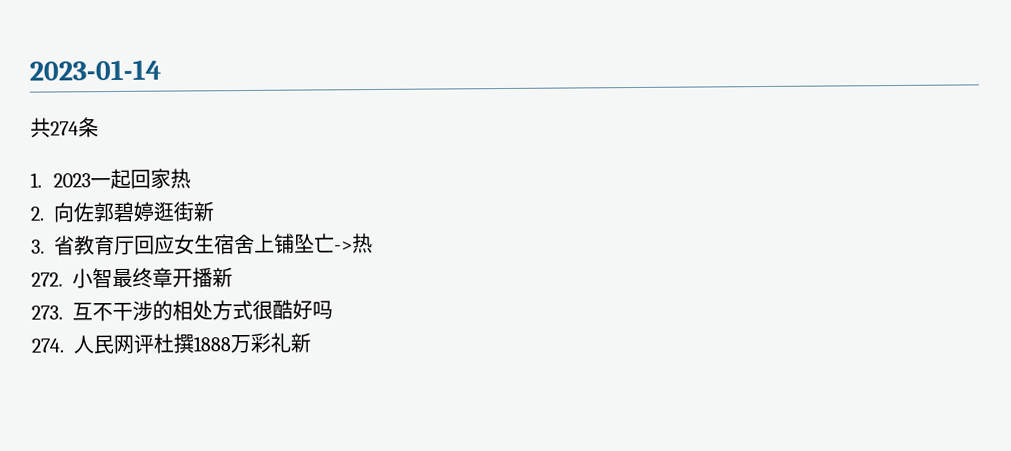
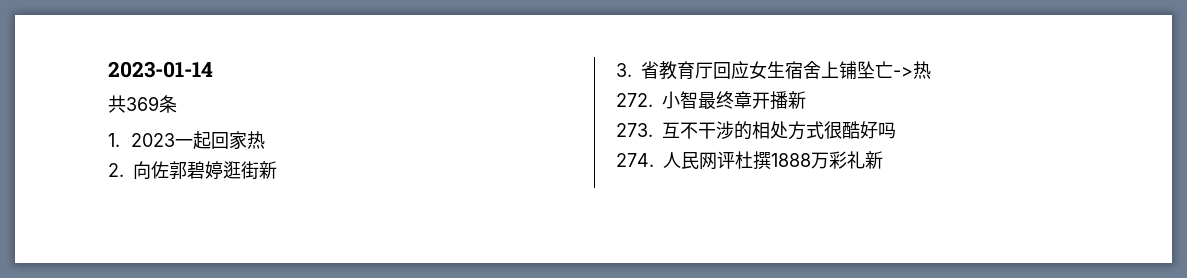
[50,121,79,136] 274 -> [126,96,159,111] 369

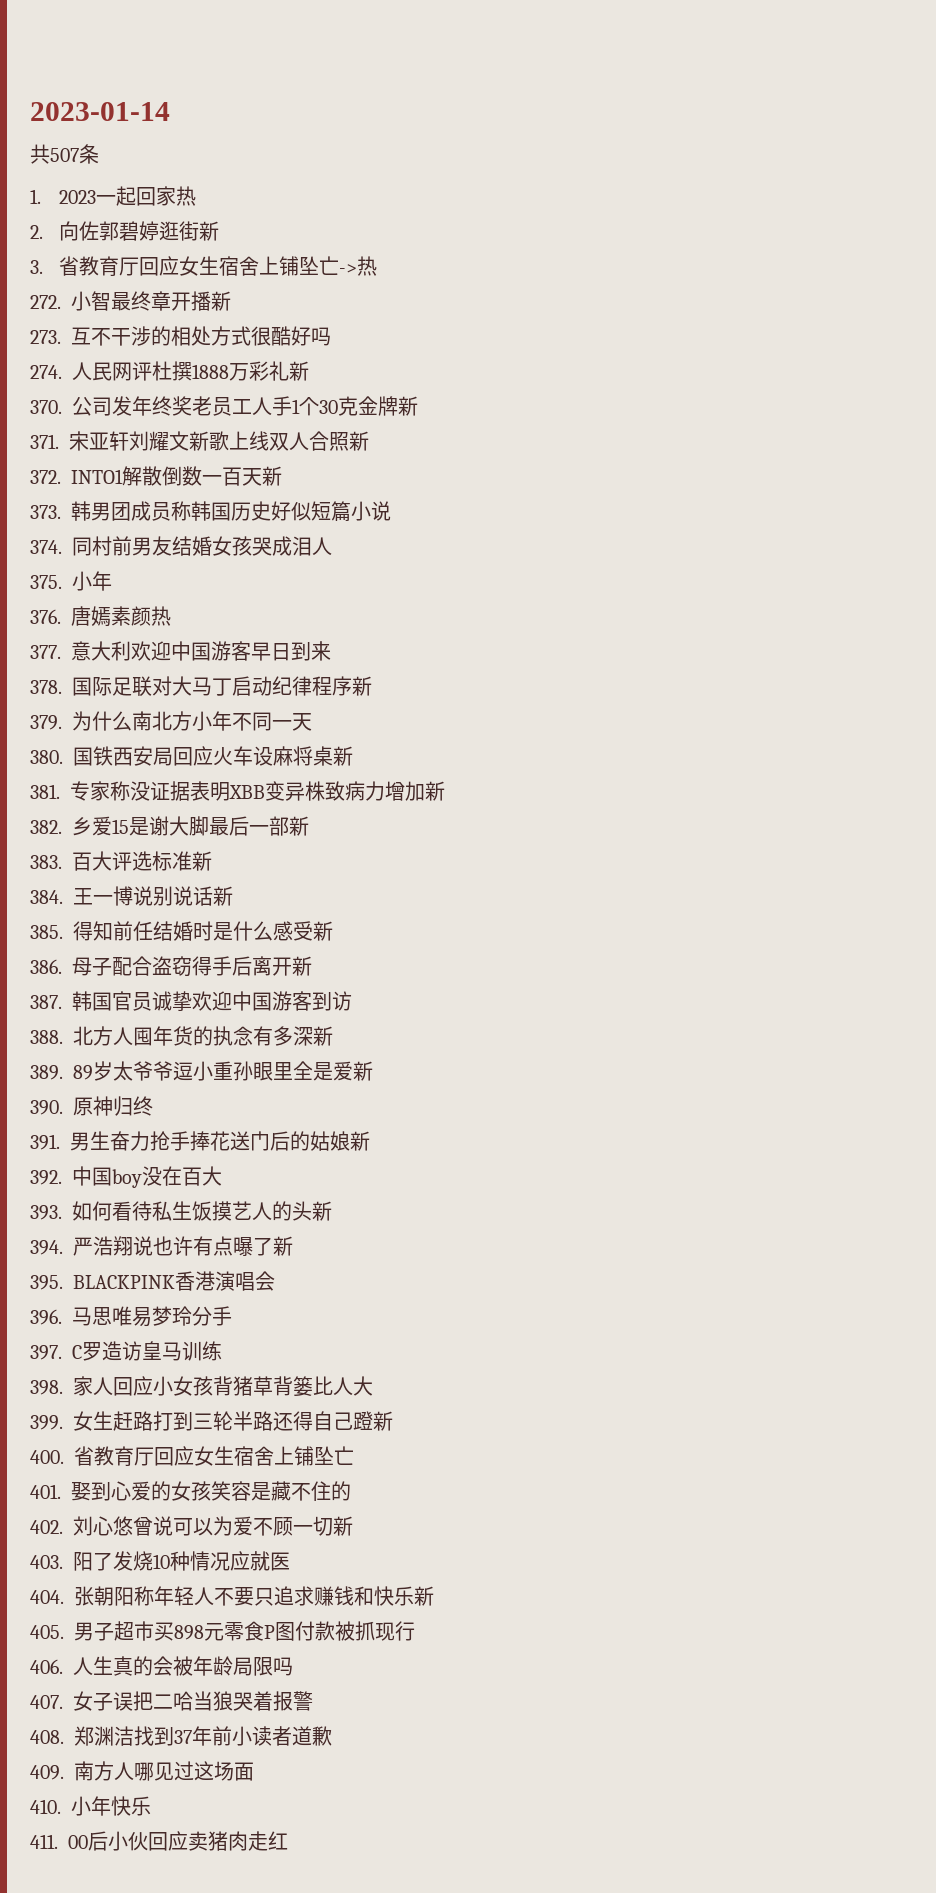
[126,96,159,111] 369 -> [50,148,79,162] 507
(883, 160) none -> [30,396,418,416] [30,431,369,451] [30,466,282,486] [30,501,391,522] [30,536,332,556] [30,571,112,591] [30,606,171,627] [30,641,331,661] [30,676,372,697] [30,711,312,731] [30,746,353,766] [30,781,445,801] [30,816,309,836] [30,851,212,871] [30,886,233,906] [30,921,333,941] [30,956,312,977] [30,991,352,1011] [30,1026,333,1046] [30,1061,373,1081] [30,1096,153,1116] [30,1131,370,1151] [30,1166,222,1188] [30,1201,332,1221] [30,1236,293,1256] [30,1271,275,1291] [30,1306,232,1327] [30,1341,222,1361] [30,1376,373,1396] [30,1411,393,1431] [30,1446,354,1466] [30,1481,351,1501] [30,1516,353,1536] [30,1551,290,1571] [30,1586,434,1606] [30,1621,415,1641] [30,1656,293,1676] [30,1691,313,1711] [30,1726,332,1746] [30,1761,254,1781] [30,1796,151,1816] [30,1831,288,1851] // 370.公司发年终奖老员工人手1个30克金牌新 // 371.宋亚轩刘耀文新歌上线双人合照新 // 372. INTO1解散倒数一百天新 // 373.韩男团成员称韩国历史好似短篇小说 // 374.同村前男友结婚女孩哭成泪人 // 375.小年 // 376.唐嫣素颜热 // 377.意大利欢迎中国游客早日到来 // 378.国际足联对大马丁启动纪律程序新 // 379.为什么南北方小年不同一天 // 380.国铁西安局回应火车设麻将桌新 // 381.专家称没证据表明XBB变异株致病力增加新 // 382.乡爱15是谢大脚最后一部新 // 383.百大评选标准新 // 384.王一博说别说话新 // 385.得知前任结婚时是什么感受新 // 386.母子配合盗窃得手后离开新 // 387.韩国官员诚挚欢迎中国游客到访 // 388.北方人囤年货的执念有多深新 // 389. 89岁太爷爷逗小重孙眼里全是爱新 // 390.原神归终 // 391.男生奋力抢手捧花送门后的姑娘新 // 392.中国boy没在百大 // 393.如何看待私生饭摸艺人的头新 // 394.严浩翔说也许有点曝了新 // 395. BLACKPINK香港演唱会 // 396.马思唯易梦玲分手 // 397. C罗造访皇马训练 // 398.家人回应小女孩背猪草背篓比人大 // 399.女生赶路打到三轮半路还得自己蹬新 // 400.省教育厅回应女生宿舍上铺坠亡 // 401.娶到心爱的女孩笑容是藏不住的 // 402.刘心悠曾说可以为爱不顾一切新 // 403.阳了发烧10种情况应就医 // 404.张朝阳称年轻人不要只追求赚钱和快乐新 // 405.男子超市买898元零食P图付款被抓现行 // 406.人生真的会被年龄局限吗 // 407.女子误把二哈当狼哭着报警 // 408.郑渊洁找到37年前小读者道歉 // 409.南方人哪见过这场面 // 410.小年快乐 // 411. 00后小伙回应卖猪肉走红

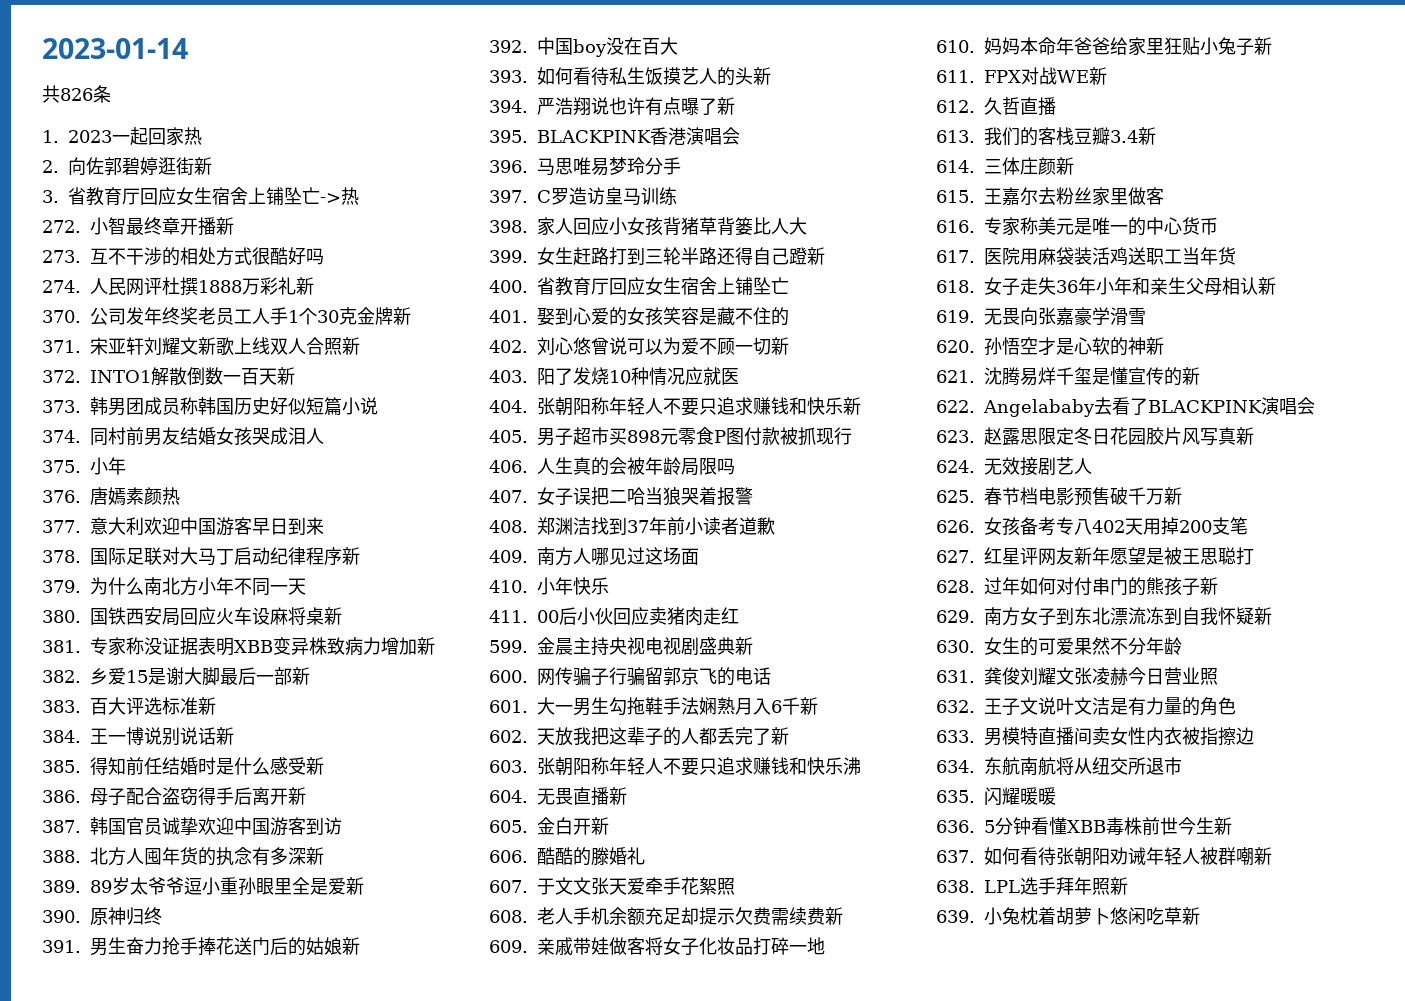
[50,148,79,162] 507 -> [60,88,93,101] 826
(288, 1840) none -> [489,637,753,656] [489,667,771,686] [489,697,818,716] [489,727,789,746] [489,757,861,776] [489,787,627,806] [489,817,609,835] [489,847,645,866] [489,877,735,895] [489,907,843,926] [489,937,825,956] [936,37,1272,56] [936,67,1107,85] [936,97,1056,116] [936,127,1156,146] [936,157,1074,175] [936,187,1164,206] [936,217,1218,236] [936,247,1236,266] [936,277,1276,296] [936,307,1146,325] [936,337,1164,356] [936,367,1200,386] [936,397,1315,417] [936,427,1254,446] [936,457,1092,476] [936,487,1182,506] [936,517,1248,536] [936,547,1254,566] [936,577,1218,596] [936,607,1272,626] [936,637,1182,656] [936,667,1218,686] [936,697,1236,716] [936,727,1254,746] [936,757,1182,775] [936,787,1056,805] [936,817,1232,835] [936,847,1272,866] [936,877,1128,895] [936,907,1200,925] // 599.金晨主持央视电视剧盛典新 // 600.网传骗子行骗留郭京飞的电话 // 601.大一男生勾拖鞋手法娴熟月入6千新 // 602.天放我把这辈子的人都丢完了新 // 603.张朝阳称年轻人不要只追求赚钱和快乐沸 // 604.无畏直播新 // 605.金白开新 // 606.酷酷的滕婚礼 // 607.于文文张天爱牵手花絮照 // 608.老人手机余额充足却提示欠费需续费新 // 609.亲戚带娃做客将女子化妆品打碎一地 // 610.妈妈本命年爸爸给家里狂贴小兔子新 // 611. FPX对战WE新 // 612.久哲直播 // 613.我们的客栈豆瓣3.4新 // 614.三体庄颜新 // 615.王嘉尔去粉丝家里做客 // 616.专家称美元是唯一的中心货币 // 617.医院用麻袋装活鸡送职工当年货 // 618.女子走失36年小年和亲生父母相认新 // 619.无畏向张嘉豪学滑雪 // 620.孙悟空才是心软的神新 // 621.沈腾易烊千玺是懂宣传的新 // 622. Angelababy去看了BLACKPINK演唱会 // 623.赵露思限定冬日花园胶片风写真新 // 624.无效接剧艺人 // 625.春节档电影预售破千万新 // 626.女孩备考专八402天用掉200支笔 // 627.红星评网友新年愿望是被王思聪打 // 628.过年如何对付串门的熊孩子新 // 629.南方女子到东北漂流冻到自我怀疑新 // 630.女生的可爱果然不分年龄 // 631.龚俊刘耀文张凌赫今日营业照 // 632.王子文说叶文洁是有力量的角色 // 633.男模特直播间卖女性内衣被指擦边 // 634.东航南航将从纽交所退市 // 635.闪耀暖暖 // 636. 5分钟看懂XBB毒株前世今生新 // 637.如何看待张朝阳劝诫年轻人被群嘲新 // 638. LPL选手拜年照新 // 639.小兔枕着胡萝卜悠闲吃草新

